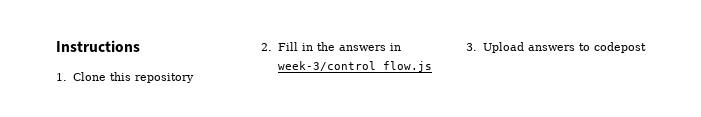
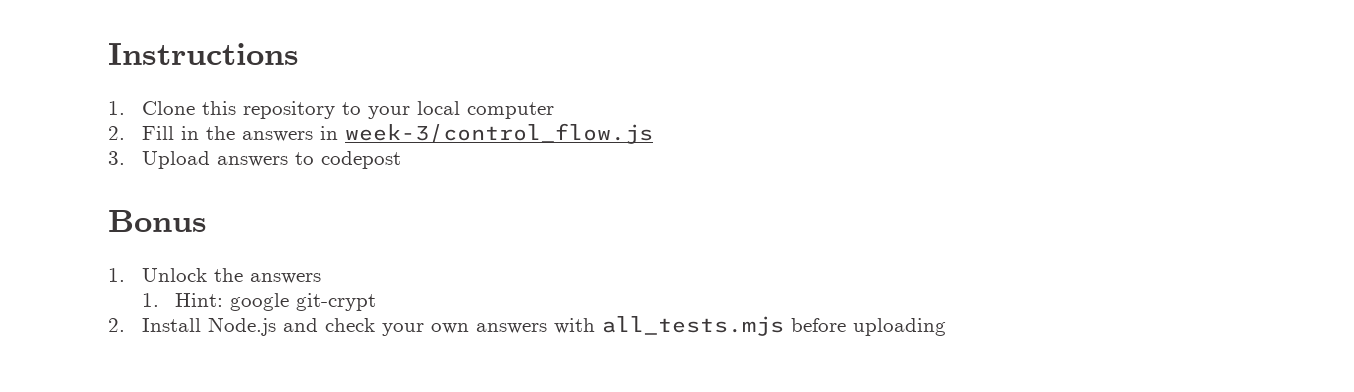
(194, 78) none -> [341,101,554,119] to your local computer
(646, 47) none -> [108,210,207,232] [108,268,321,284] [141,293,377,311] [108,316,946,336] // Bonus // 1. Unlock the answers // 1. Hint: google git-crypt // 2. Install Node.js and check your own answers with all_tests.mjs before uploading

